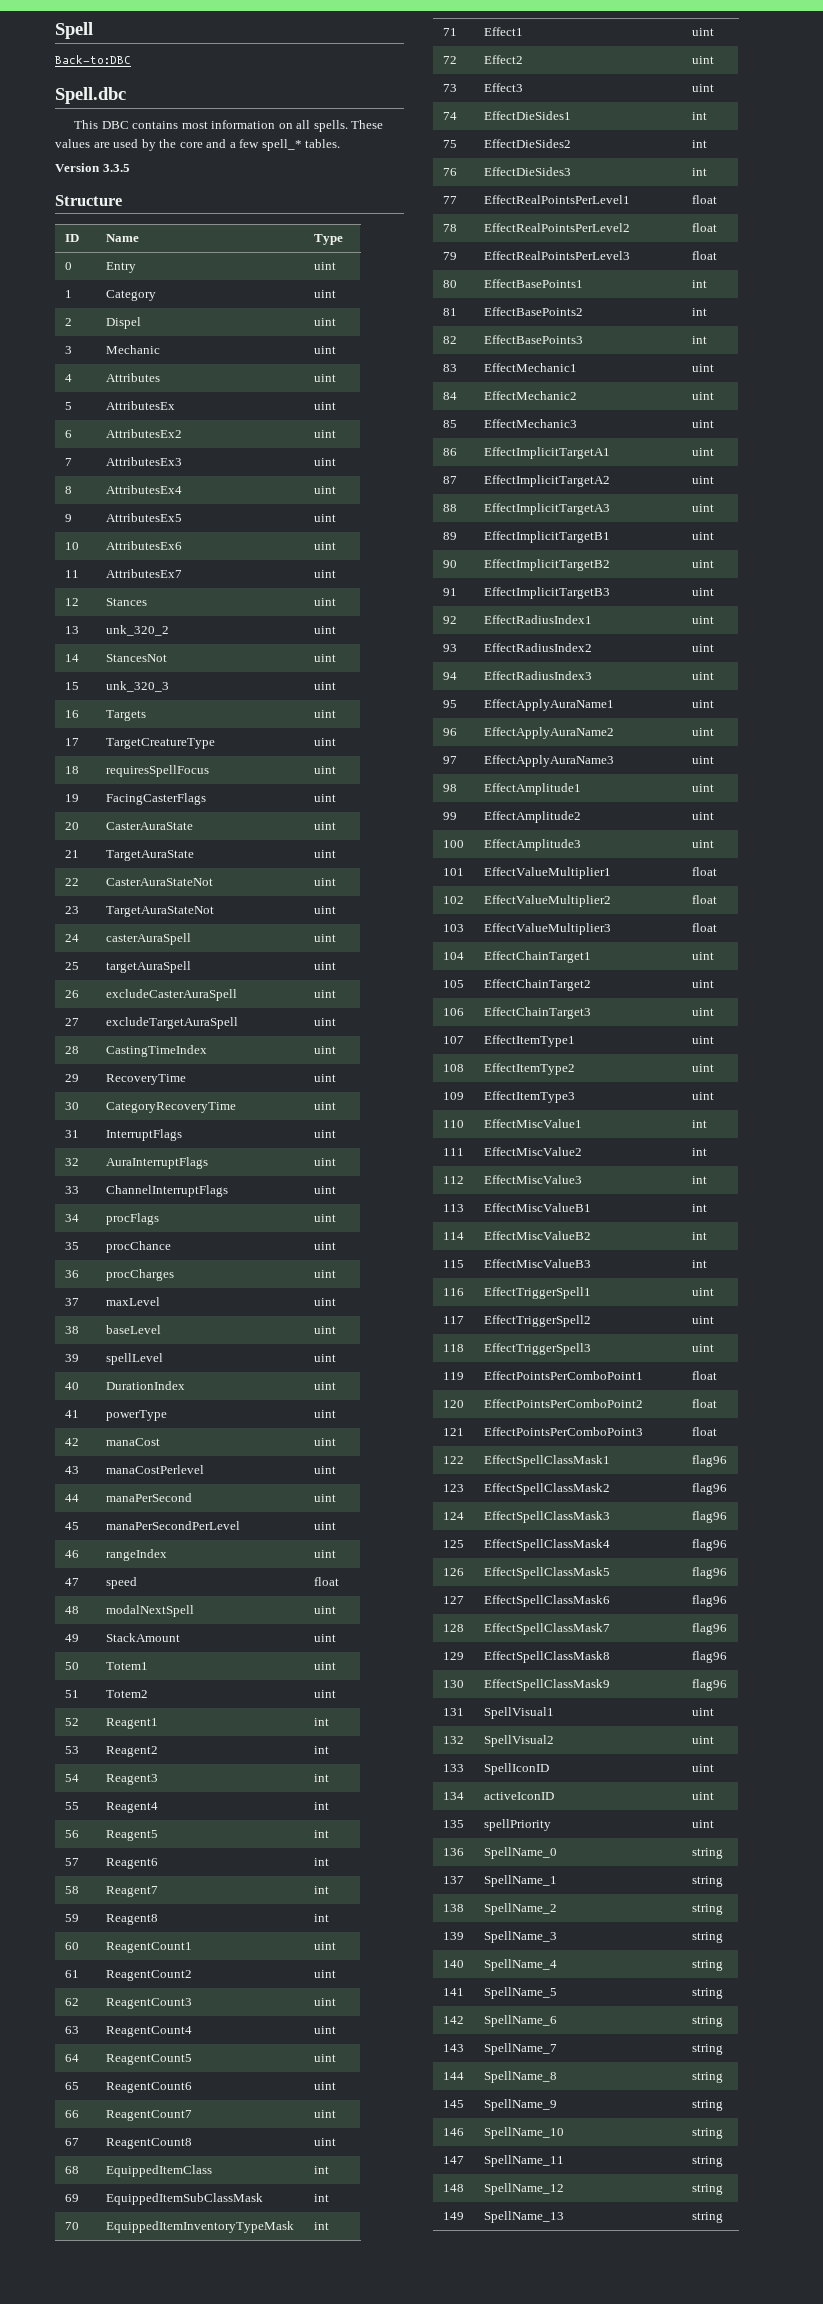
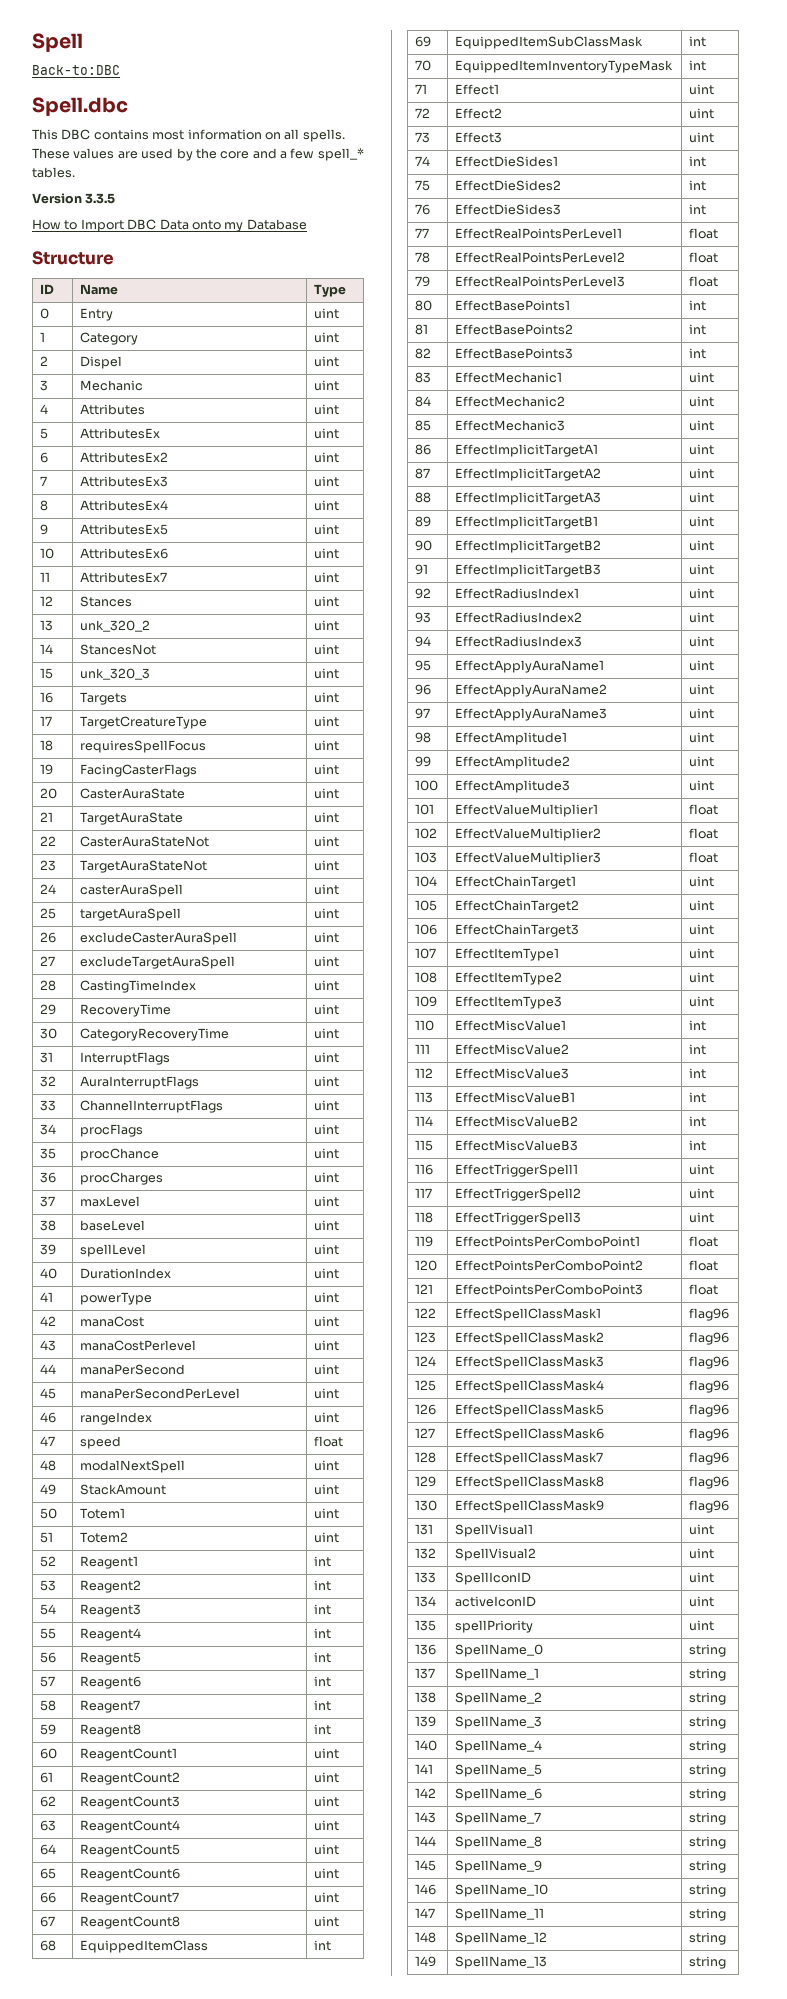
(130, 168) none -> [32,219,307,232] // How to Import DBC Data onto my Database

